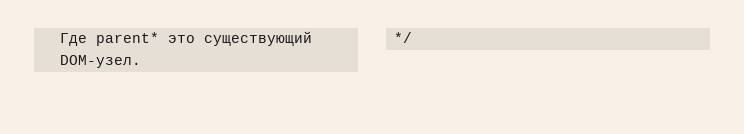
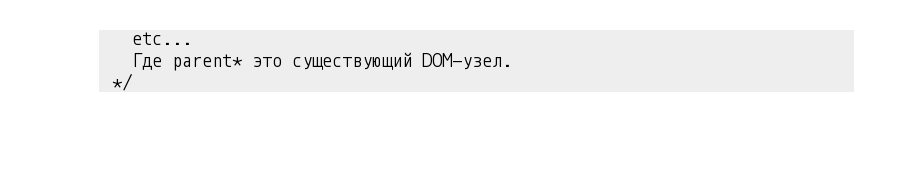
(59, 39) none -> [131,32,192,45] etc... //

